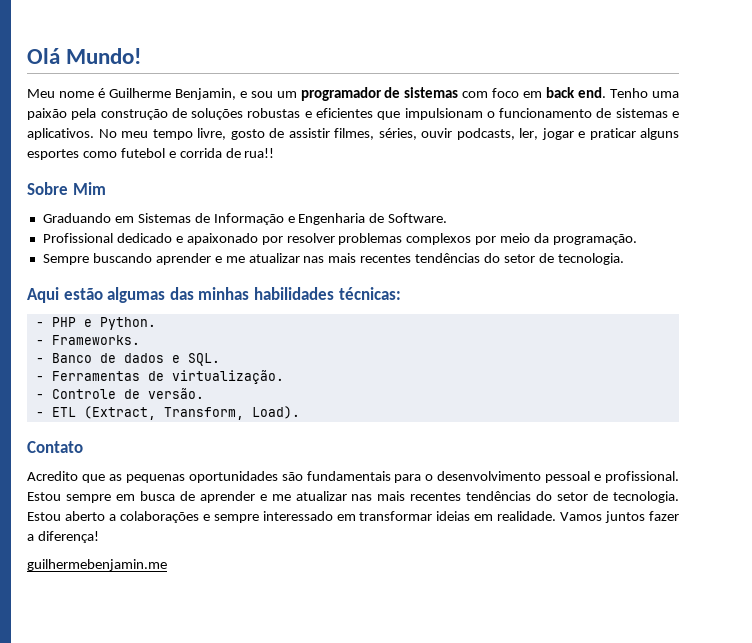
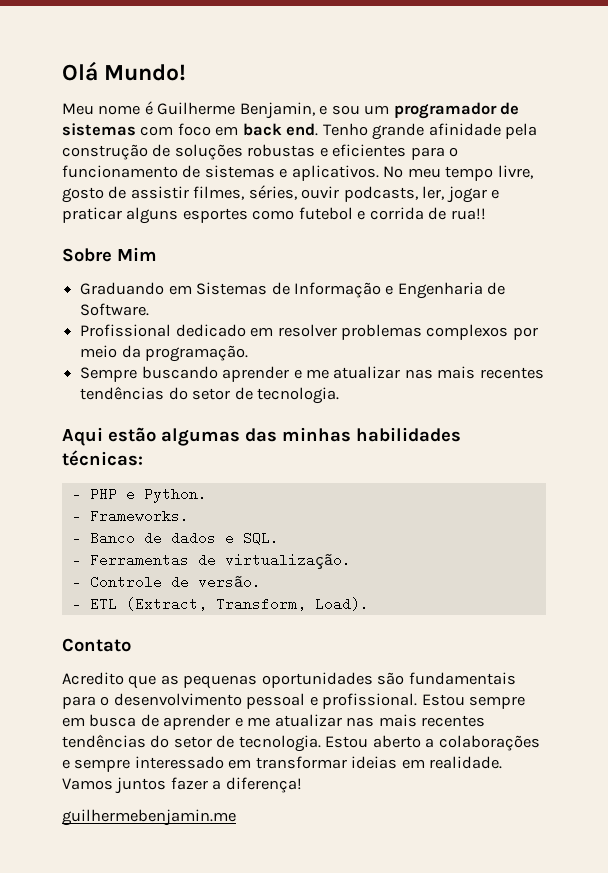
[651,91,679,98] [27,108,67,120] uma paixão -> [372,123,501,140] grande afinidade
[377,108,483,120] que impulsionam -> [410,147,445,160] para
[175,233,283,245] e apaixonado por -> [250,327,274,337] em

